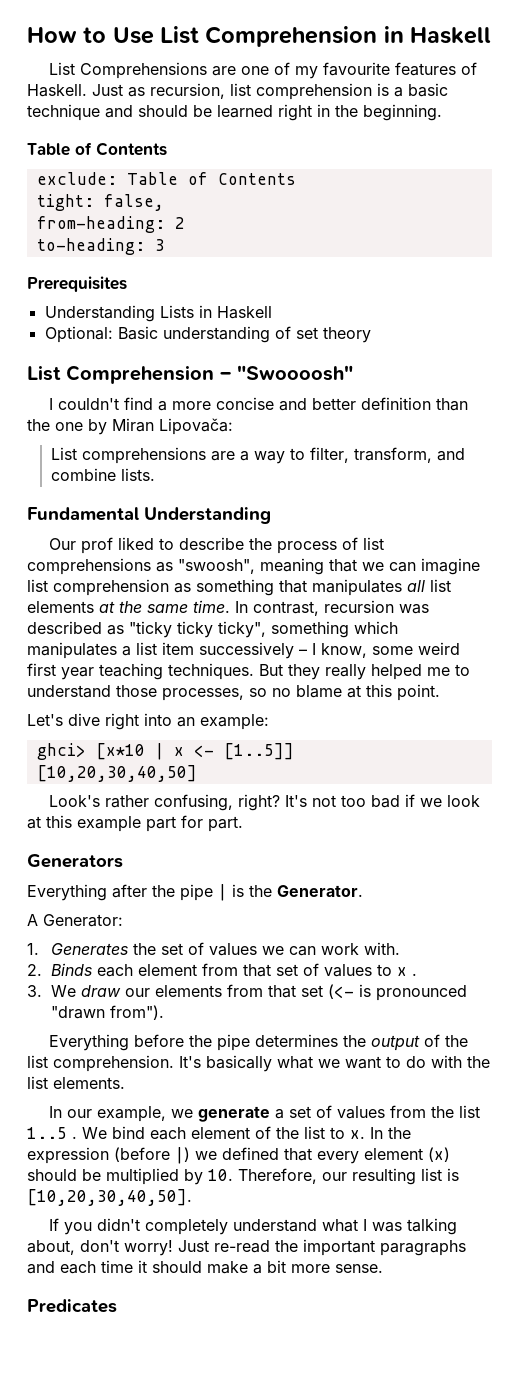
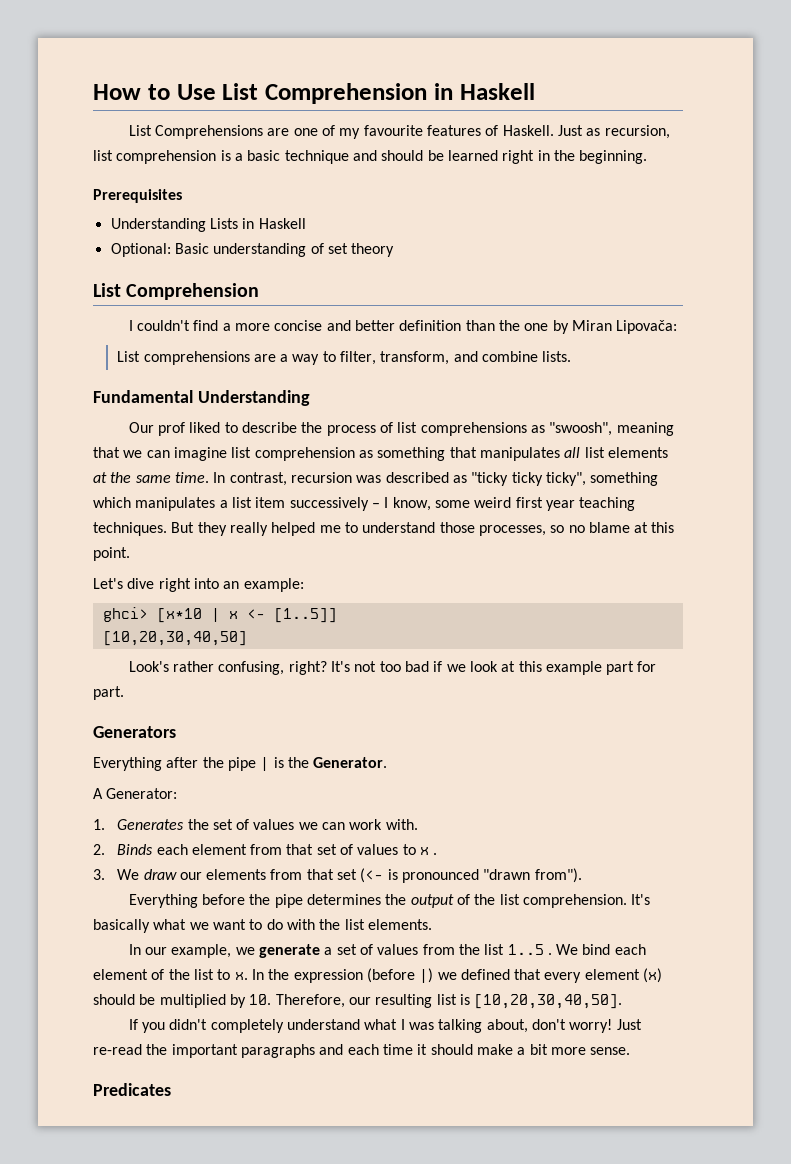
[27,142,167,156] [36,172,296,185] [36,194,164,211] [36,216,185,233] [36,238,165,255] // Table of Contents // exclude: Table of Contents // tight: false, // from-heading: 2 // to-heading: 3 -> (648, 157) none
[220,365,353,381] – "Swoooosh" -> (260, 291) none

